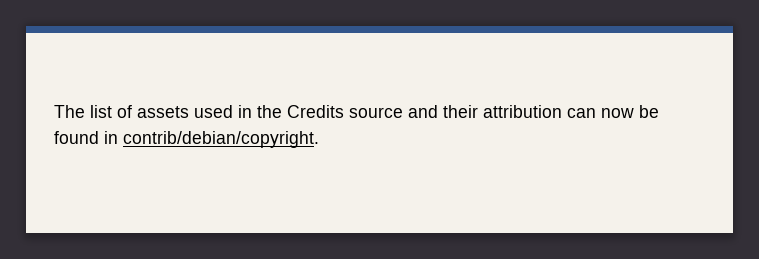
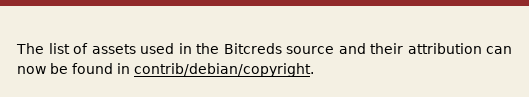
[287,105,344,118] Credits -> [223,43,282,54] Bitcreds

